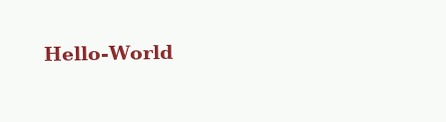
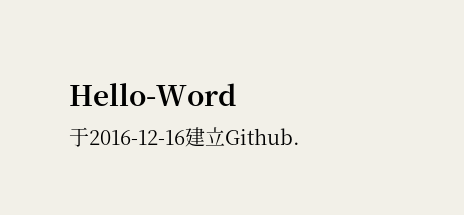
[43,44,173,61] Hello-World -> [69,83,236,106] [69,127,300,147] Hello-Word // 于2016-12-16建立Github.

